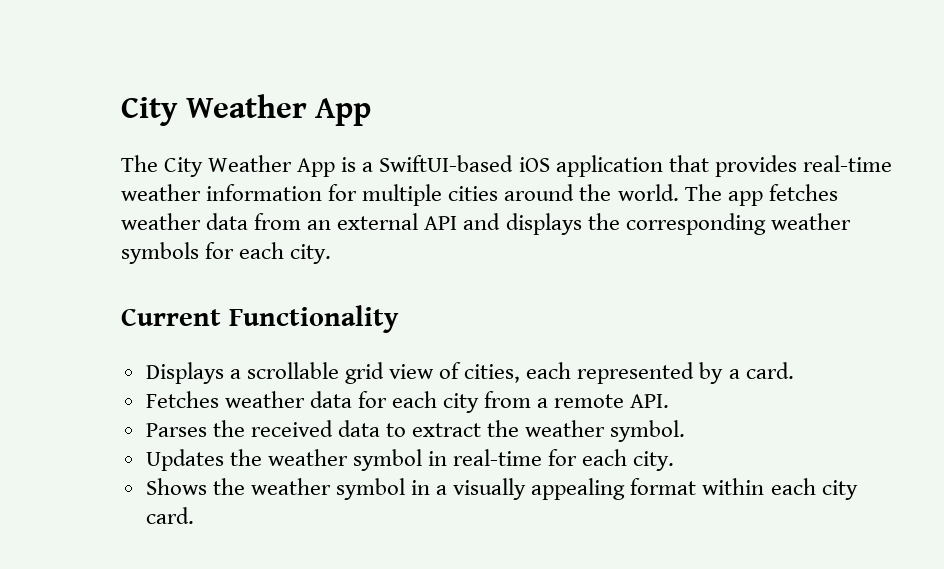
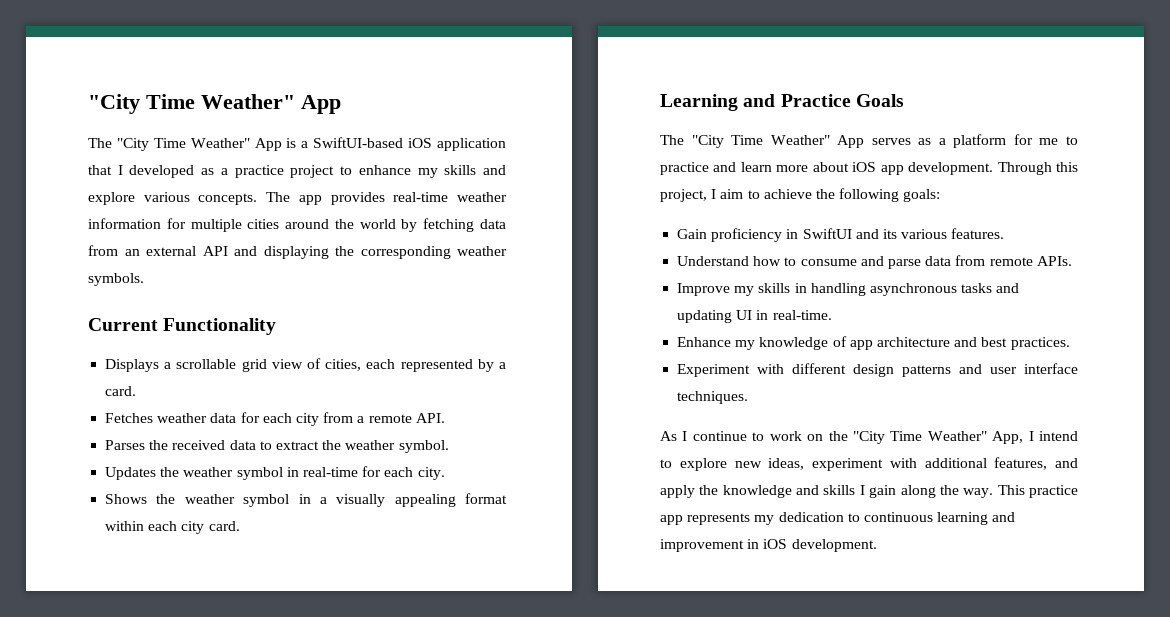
[121,94,307,126] City Weather -> [88,94,295,114] "City Time Weather"
[164,155,293,177] City Weather -> [116,138,250,151] "City Time Weather"
(709, 163) none -> [117,165,507,178] [88,192,322,205] I developed as a practice project to enhance my skills and explore various concepts. The app
[617,184,838,206] [121,213,201,230] world. The app fetches weather -> [359,218,475,232] world by fetching
[505,213,582,235] displays -> [263,246,329,259] displaying
[121,242,332,264] symbols for each city. -> [88,273,144,286] symbols.
(194, 515) none -> [660,94,904,111] [660,134,1078,148] [660,162,1078,175] [660,188,941,202] [677,228,1005,242] [677,255,1072,269] [677,283,1020,296] [677,310,832,323] [677,336,1070,350] [677,363,1078,377] [677,391,749,404] [660,431,1078,444] [660,457,1078,471] [660,485,1078,498] [660,512,1016,525] [660,539,877,552] // Learning and Practice Goals // The "City Time Weather" App serves as a platform for me to practice and learn more about iOS app development. Through this project, I aim to achieve the following goals: // Gain proficiency in SwiftUI and its various features. // Understand how to consume and parse data from remote APIs. // Improve my skills in handling asynchronous tasks and updating UI in real-time. // Enhance my knowledge of app architecture and best practices. // Experiment with different design patterns and user interface techniques. // As I continue to work on the "City Time Weather" App, I intend to explore new ideas, experiment with additional features, and apply the knowledge and skills I gain along the way. This practice app represents my dedication to continuous learning and improvement in iOS development.

